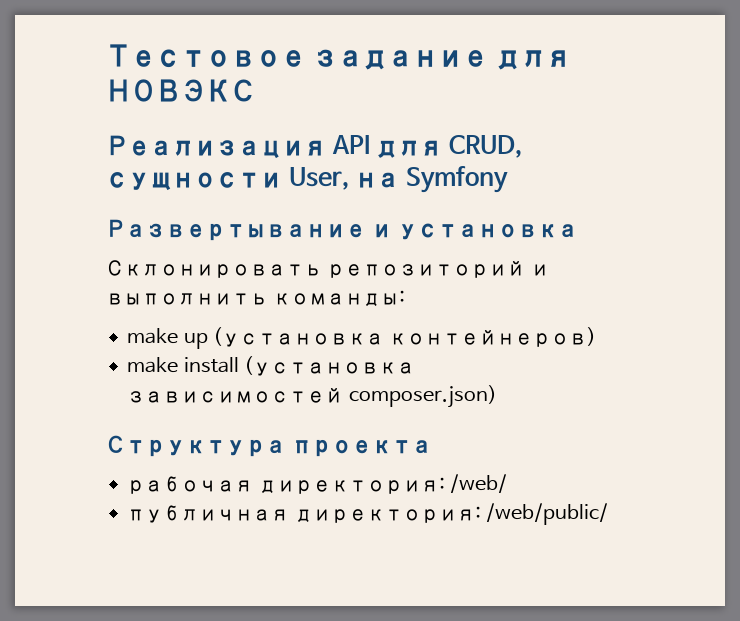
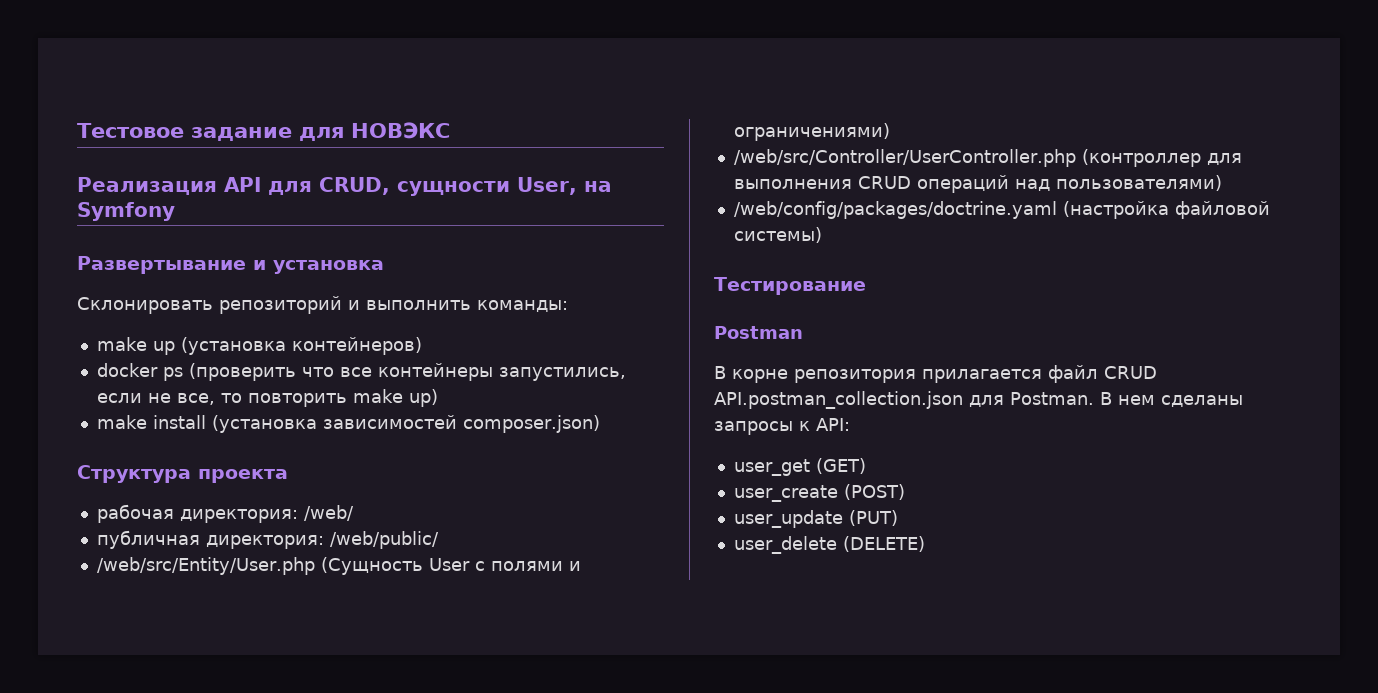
(597, 337) none -> [96,363,626,381] [96,389,438,407] // docker ps (проверить что все контейнеры запустились, если не все, то повторить make up)
(608, 514) none -> [96,557,581,575] [733,123,890,141] [733,149,1242,167] [733,175,1222,193] [733,201,1270,219] [733,227,822,243] [714,277,866,295] [714,326,803,339] [714,365,1157,383] [714,391,1243,409] [714,418,850,435] [733,458,866,476] [733,484,905,502] [733,510,898,528] [733,536,925,554] // /web/src/Entity/User.php (Сущность User c полями и ограничениями) // /web/src/Controller/UserController.php (контроллер для выполнения CRUD операций над пользователями) // /web/config/packages/doctrine.yaml (настройка файловой системы) // Тестирование // Postman // В корне репозитория прилагается файл CRUD API.postman_collection.json для Postman. В нем сделаны запросы к API: // user_get (GET) // user_create (POST) // user_update (PUT) // user_delete (DELETE)

